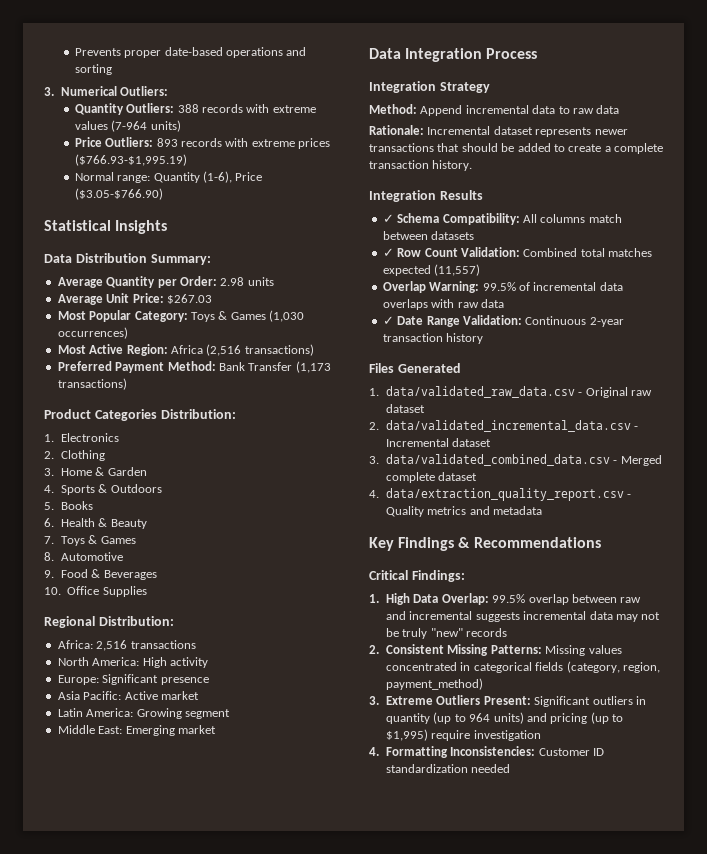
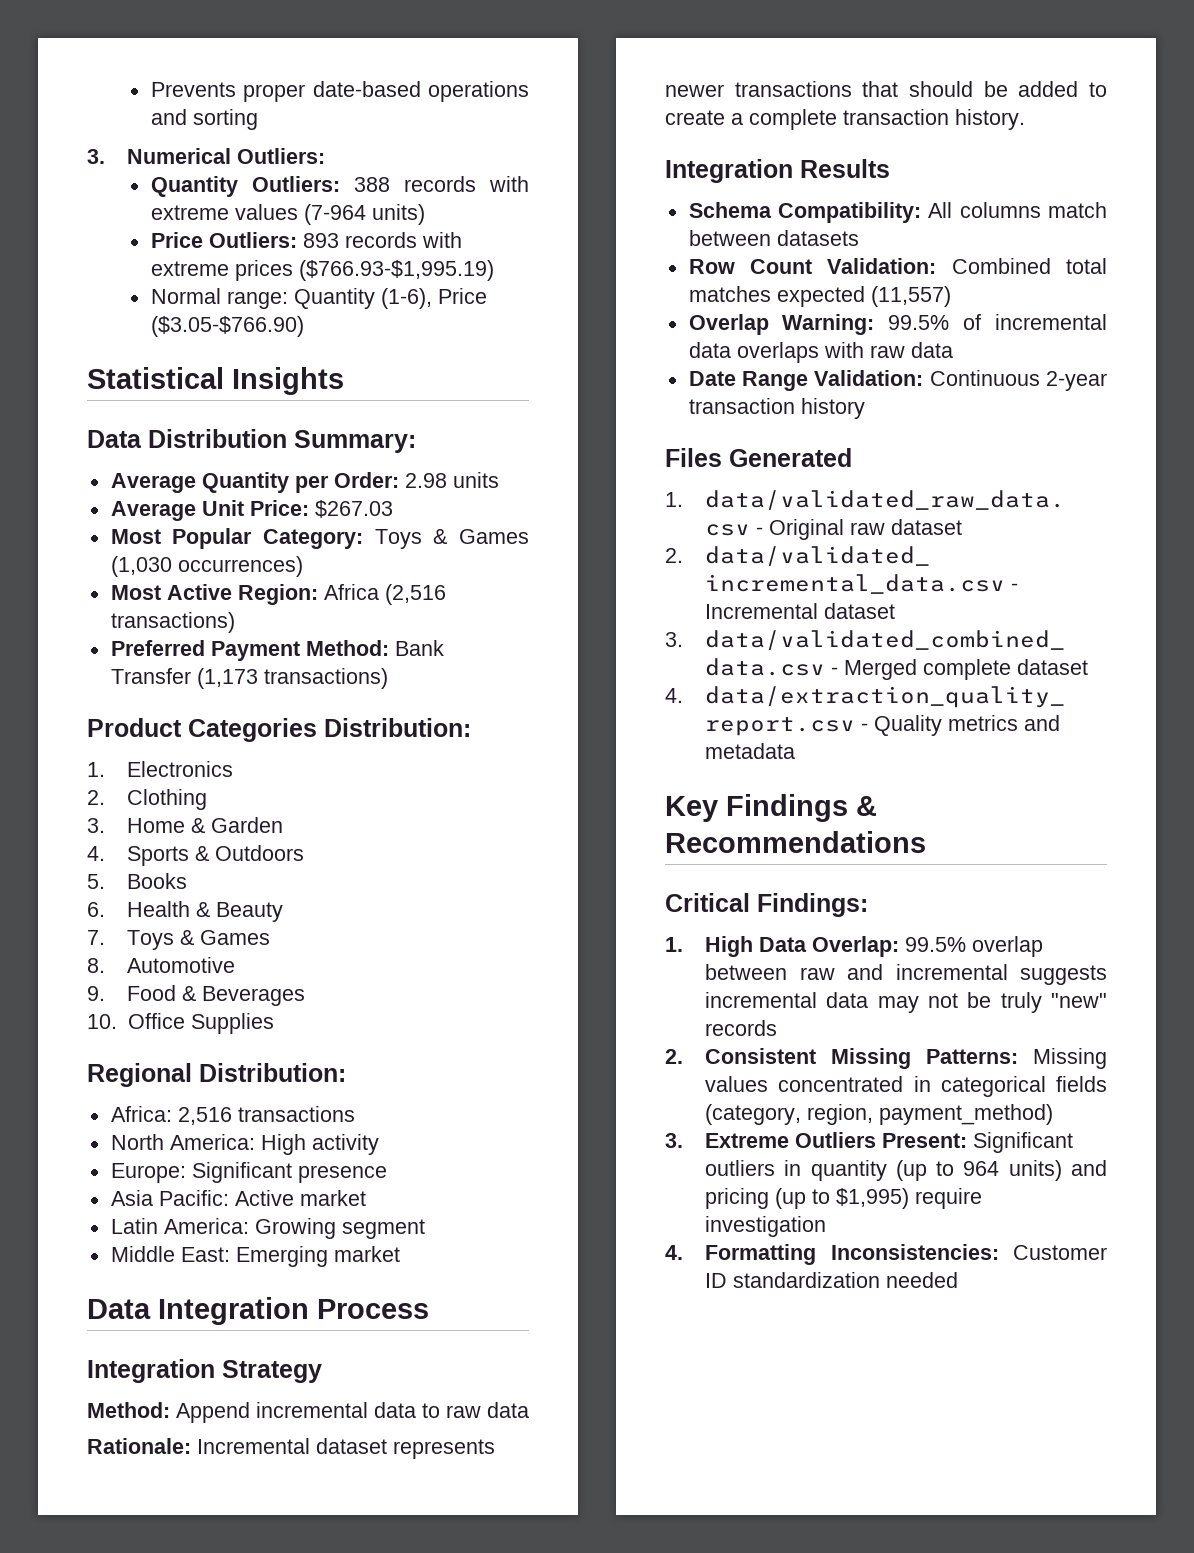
[382,214,394,223] ✓ -> (890, 168) none
[382,248,394,257] ✓ -> (859, 238) none
[382,316,394,325] ✓ -> (953, 350) none

